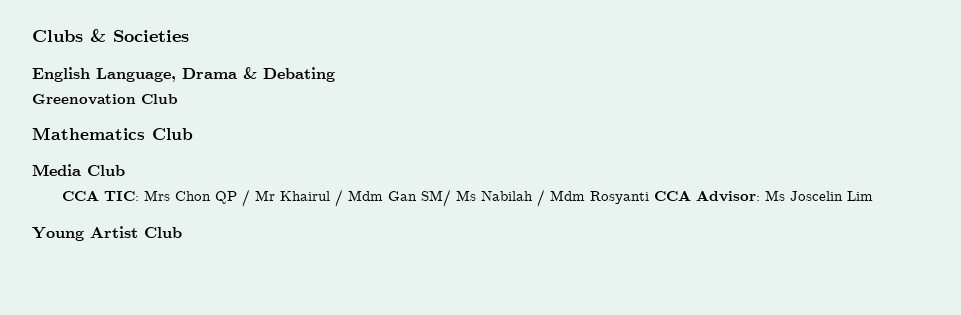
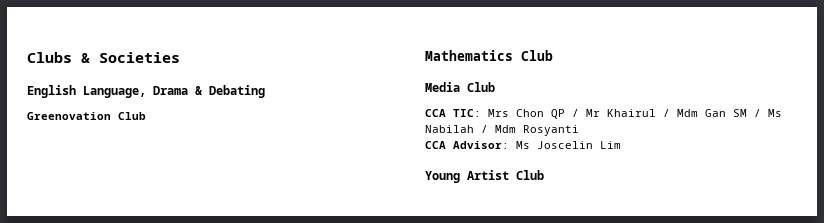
[420,189,451,207] SM/ -> [733,109,761,117] SM /
(649, 197) none -> (579, 130) //

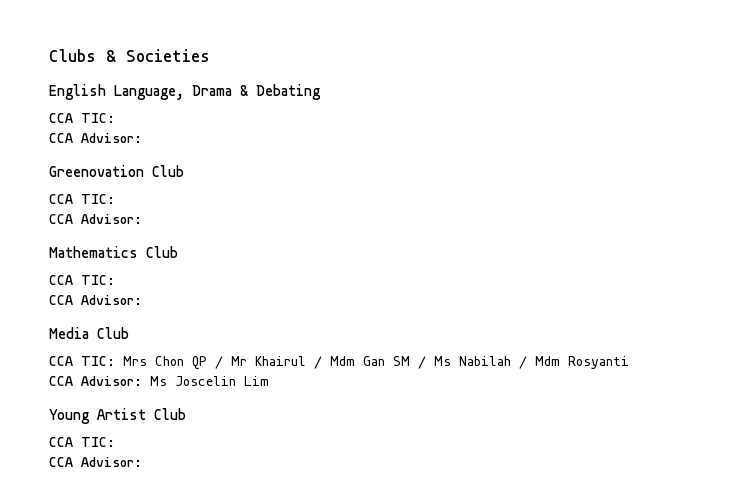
[27,112,146,120] [425,50,553,61] Greenovation Club // Mathematics Club -> [49,113,115,123] [49,133,142,143] [49,165,184,177] [49,194,115,204] [49,214,142,224] [49,246,178,258] [49,275,115,285] [49,295,142,305] CCA TIC: // CCA Advisor: // Greenovation Club // CCA TIC: // CCA Advisor: // Mathematics Club // CCA TIC: // CCA Advisor:
(544, 175) none -> [49,437,115,447] [49,457,142,467] // CCA TIC: // CCA Advisor:

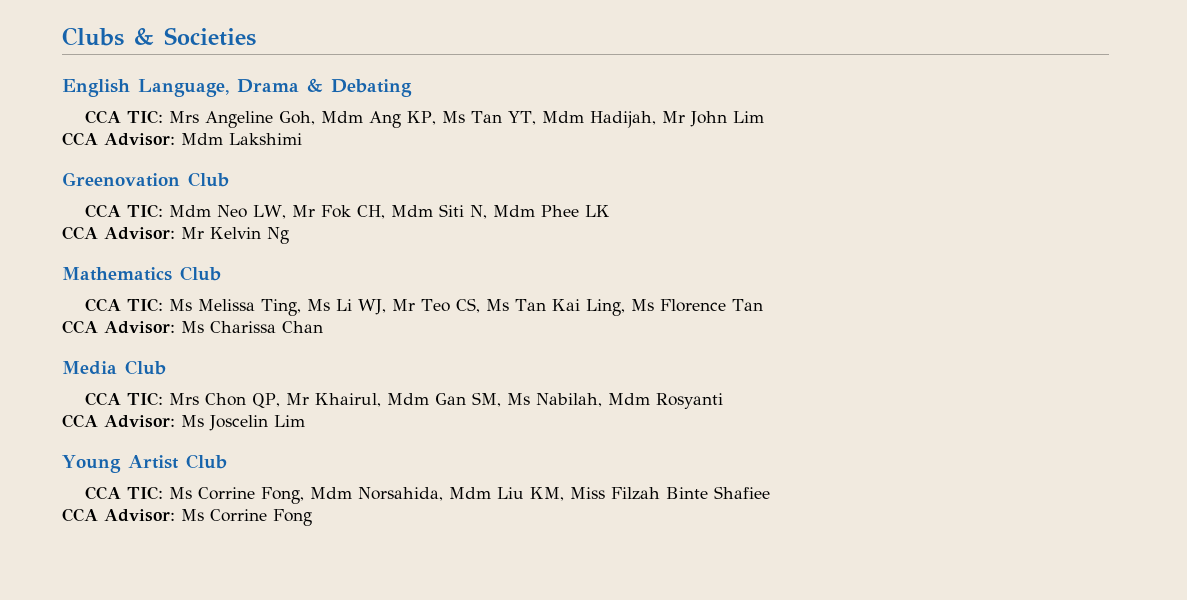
[49,133,142,143] // CCA Advisor: -> [168,111,764,128] [62,132,302,146] Mrs Angeline Goh, Mdm Ang KP, Ms Tan YT, Mdm Hadijah, Mr John Lim // CCA Advisor: Mdm Lakshimi
[49,214,142,224] // CCA Advisor: -> [168,204,610,219] [62,226,289,244] Mdm Neo LW, Mr Fok CH, Mdm Siti N, Mdm Phee LK // CCA Advisor: Mr Kelvin Ng
[49,295,142,305] // CCA Advisor: -> [168,298,763,316] [62,320,323,334] Ms Melissa Ting, Ms Li WJ, Mr Teo CS, Ms Tan Kai Ling, Ms Florence Tan // CCA Advisor: Ms Charissa Chan
[192,356,527,370] QP / Mr Khairul / Mdm Gan SM / Ms Nabilah / -> [251,392,602,408] QP, Mr Khairul, Mdm Gan SM, Ms Nabilah,
[49,457,142,467] // CCA Advisor: -> [168,486,770,504] [62,508,312,526] Ms Corrine Fong, Mdm Norsahida, Mdm Liu KM, Miss Filzah Binte Shafiee // CCA Advisor: Ms Corrine Fong

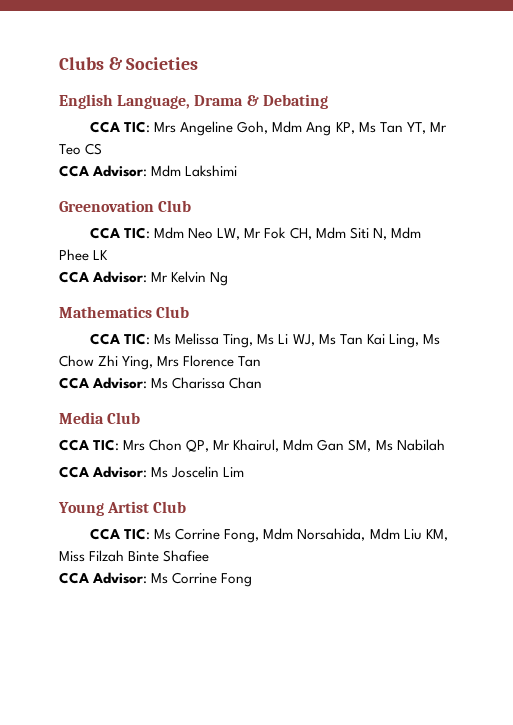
[541,111,764,128] Mdm Hadijah, Mr John Lim -> [429,122,447,132] [59,143,103,155] Mr Teo CS
[391,298,480,313] Mr Teo CS, -> (315, 340) none
(654, 305) none -> [59,355,180,370] Chow Zhi Ying, Mrs
[535,393,723,409] Nabilah, Mdm Rosyanti -> [396,439,445,451] Nabilah

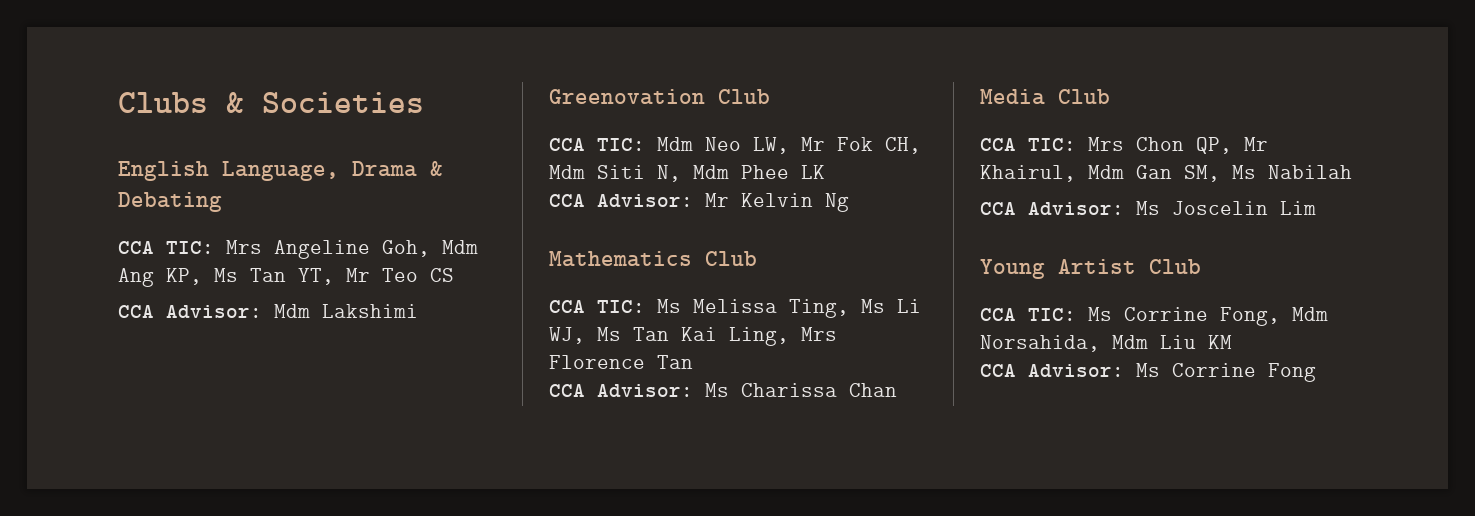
[422,334,440,345] [59,355,154,370] Ms Chow Zhi Ying, -> (789, 336) none
[425,529,448,541] [59,550,210,562] KM, Miss Filzah Binte Shafiee -> [1208,335,1232,349] KM

